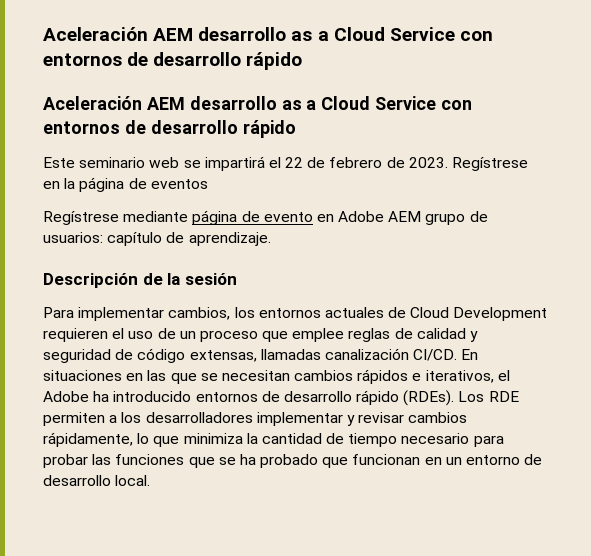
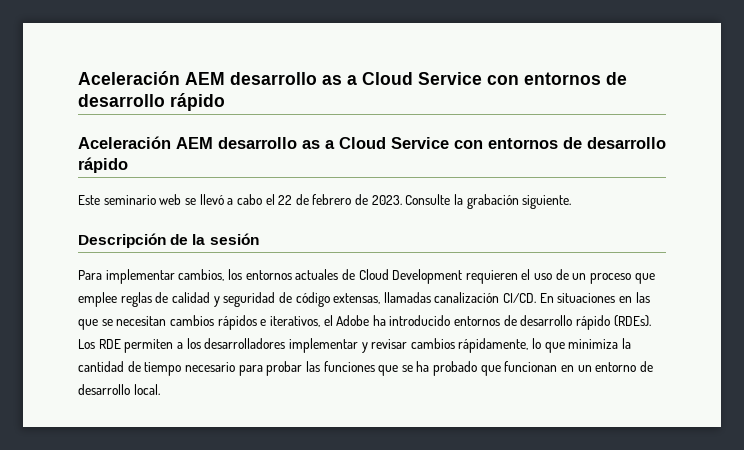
[204,156,265,171] impartirá -> [199,194,262,205] llevó a cabo
[452,157,529,171] [43,177,208,192] [43,210,488,225] [43,232,271,246] Regístrese en la página de eventos // Regístrese mediante página de evento en Adobe AEM grupo de usuarios: capítulo de aprendizaje. -> [405,194,572,209] Consulte la grabación siguiente.

